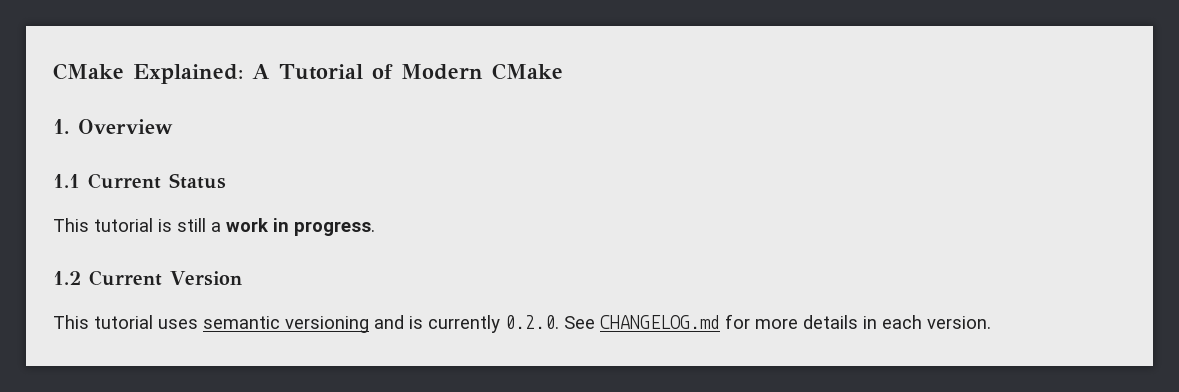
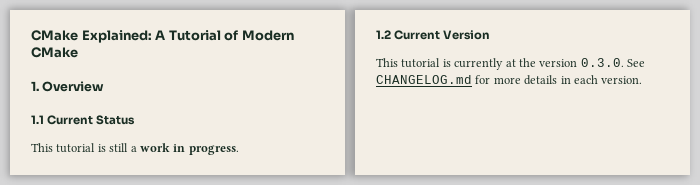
[158,315,559,333] uses semantic versioning and is currently 0.2.0. -> [442,58,624,70] is currently at the version 0.3.0.

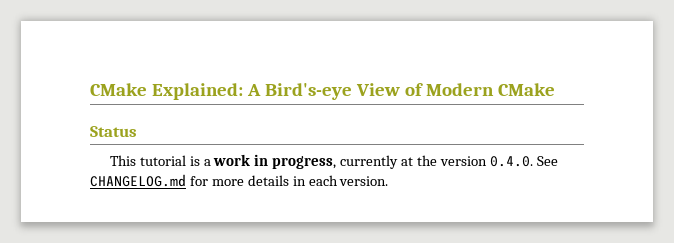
[168,30,221,41] Tutorial -> [264,83,400,100] Bird's-eye View
[31,81,105,92] [31,115,94,125] 1. Overview // 1.1 Current -> (555, 89) none
[109,143,129,152] still -> (200, 161) none
[188,145,239,155] [376,30,491,40] [376,58,451,68] progress. // 1.2 Current Version // This tutorial is -> [272,156,337,169] progress,
[580,58,624,67] 0.3.0. -> [489,156,533,167] 0.4.0.

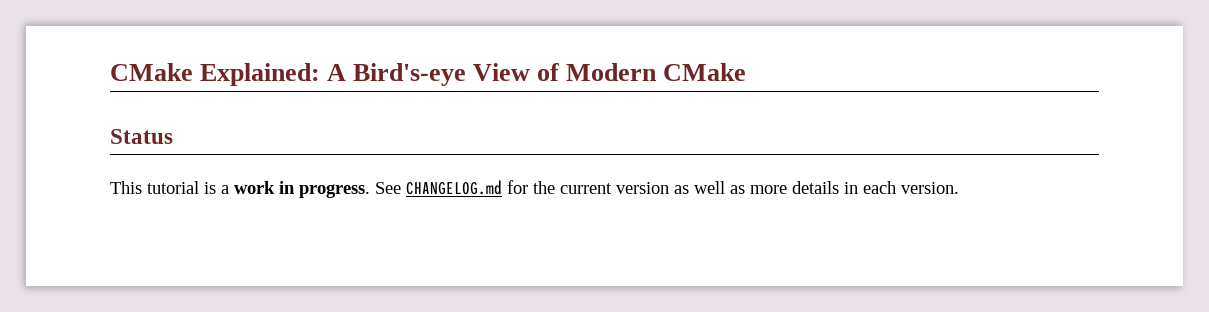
[272,155,558,169] [90,174,208,187] progress, currently at the version 0.4.0. See CHANGELOG.md for -> [299,180,745,198] progress. See CHANGELOG.md for the current version as well as

